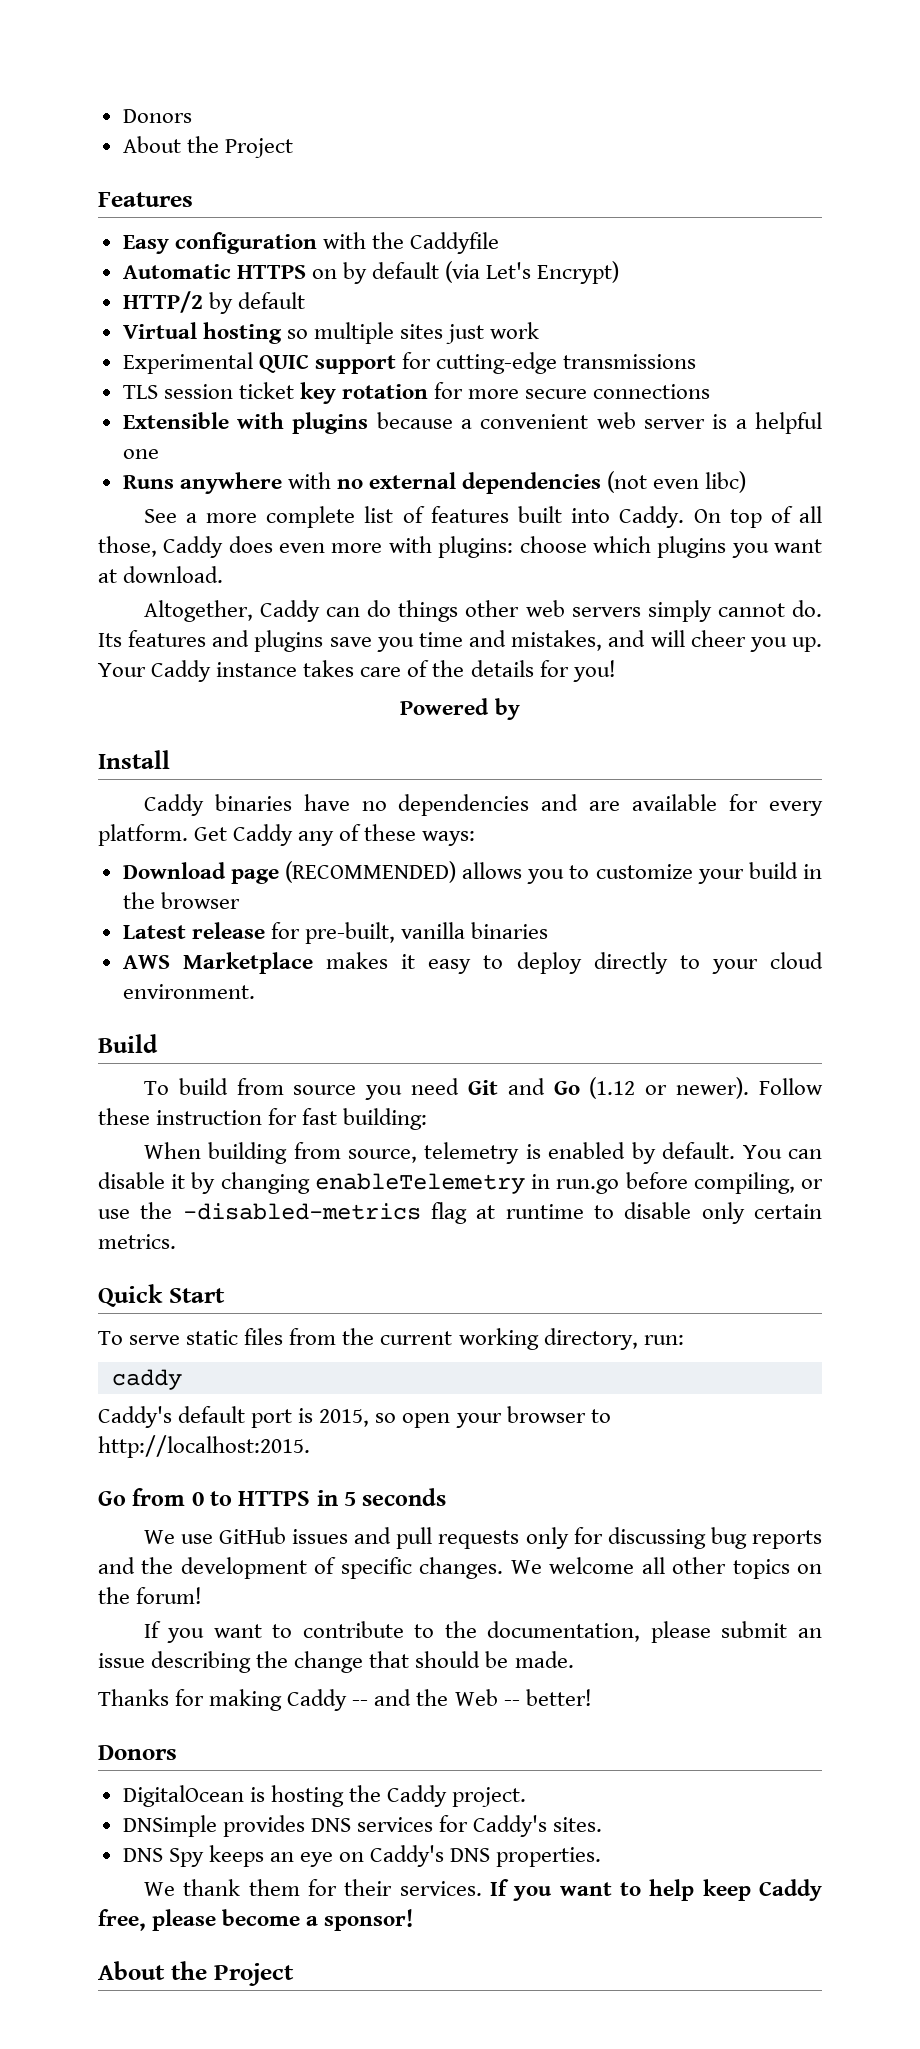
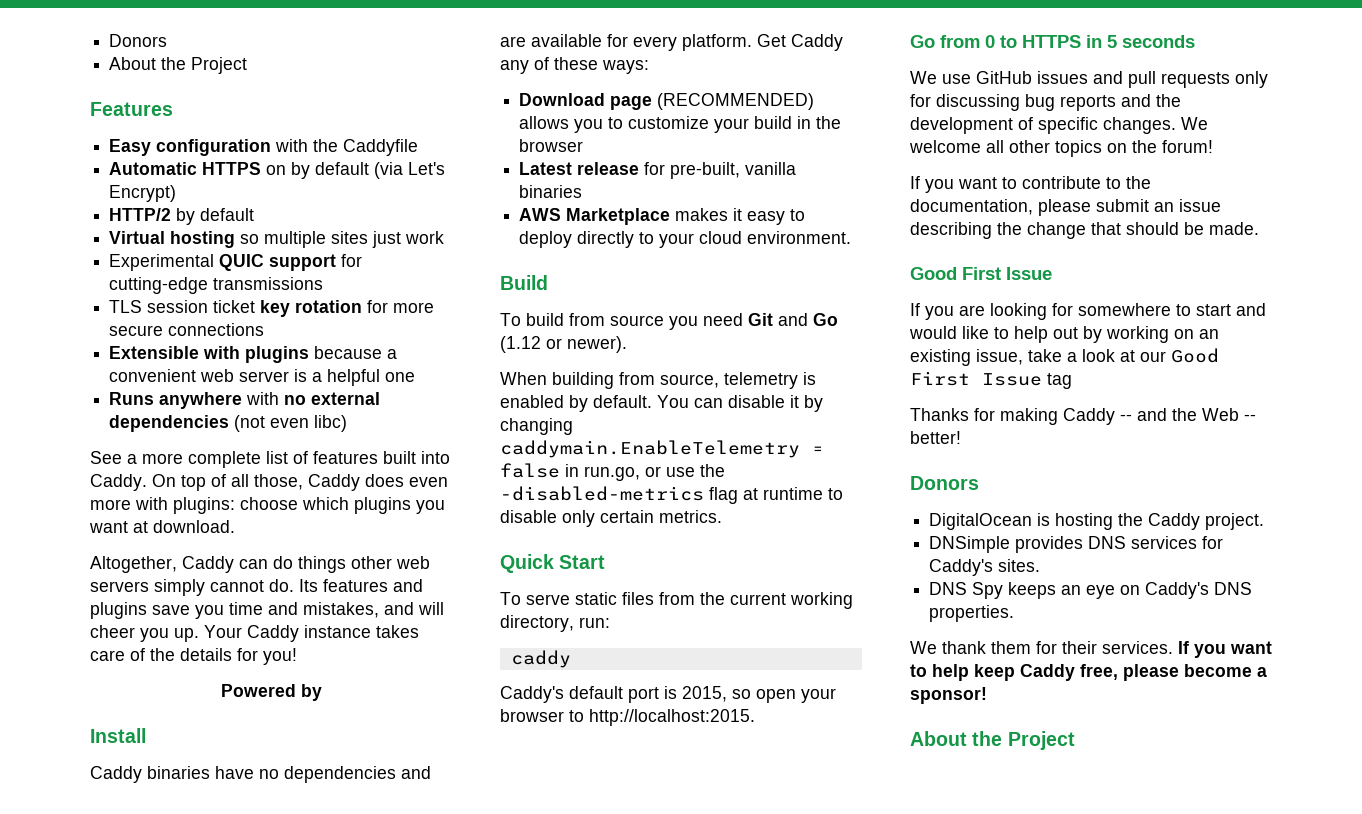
[759,1078,824,1095] [98,1108,428,1130] Follow these instruction for fast building: -> (627, 344) none
[314,1172,795,1194] enableTelemetry in run.go before compiling, -> [500,440,824,458] [500,463,640,481] caddymain.EnableTelemetry = false in run.go,
(574, 1659) none -> [910,267,1052,280] [910,303,1266,320] [909,326,1219,343] [910,348,1219,366] [910,371,1072,389] // Good First Issue // If you are looking for somewhere to start and would like to help out by working on an existing issue, take a look at our Good First Issue tag

